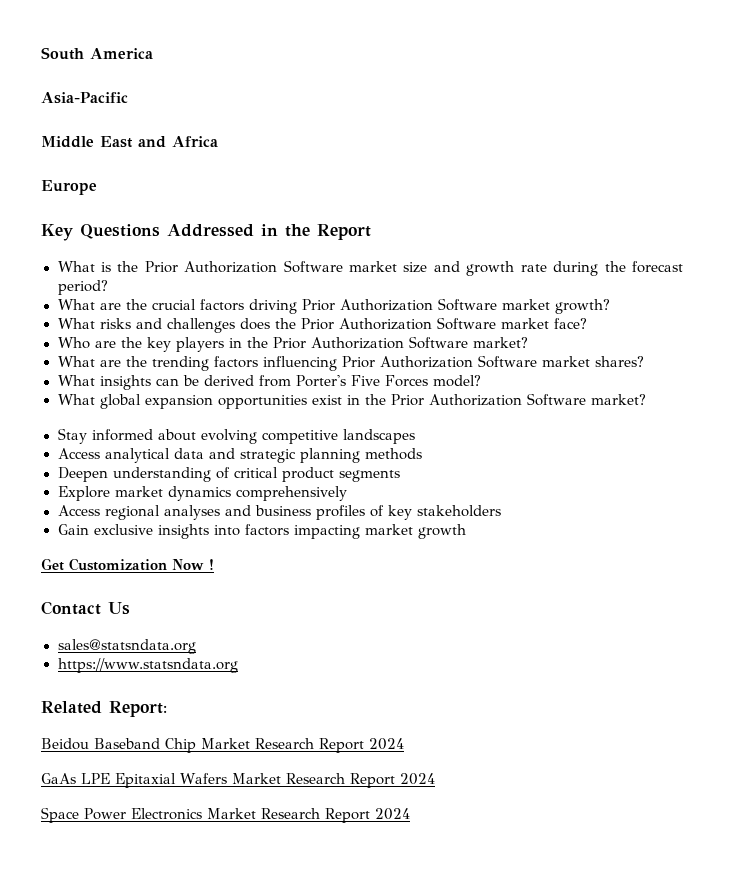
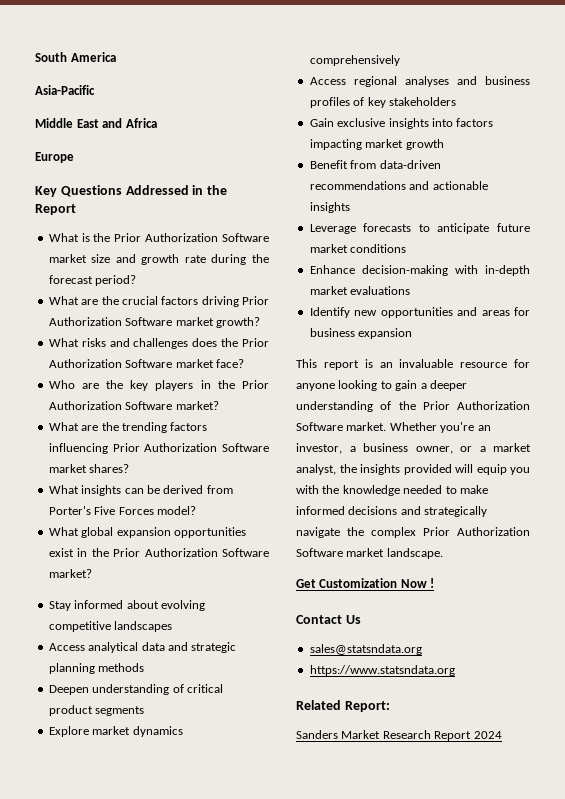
(466, 531) none -> [309,160,441,169] [309,181,488,190] [309,202,350,213] [309,223,530,234] [309,244,407,253] [309,265,530,276] [309,286,411,295] [309,307,530,318] [309,328,413,339] [296,359,530,370] [296,380,467,391] [296,401,530,412] [296,422,491,433] [296,443,531,454] [296,464,530,475] [296,485,488,496] [296,506,488,517] [296,527,530,538] [296,548,443,559] // Benefit from data-driven recommendations and actionable insights // Leverage forecasts to anticipate future market conditions // Enhance decision-making with in-depth market evaluations // Identify new opportunities and areas for business expansion // This report is an invaluable resource for anyone looking to gain a deeper understanding of the Prior Authorization Software market. Whether you're an investor, a business owner, or a market analyst, the insights provided will equip you with the knowledge needed to make informed decisions and strategically navigate the complex Prior Authorization Software market landscape.
[41,738,404,753] [41,773,435,788] [41,807,410,823] Beidou Baseband Chip Market Research Report 2024 // GaAs LPE Epitaxial Wafers Market Research Report 2024 // Space Power Electronics Market Research Report 2024 -> [296,730,502,741] Sanders Market Research Report 2024

